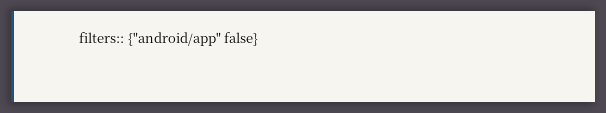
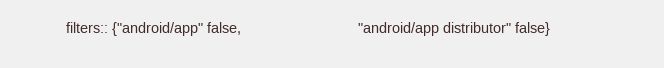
(221, 39) none -> [207,22,511,36] false, "android/app distributor"

